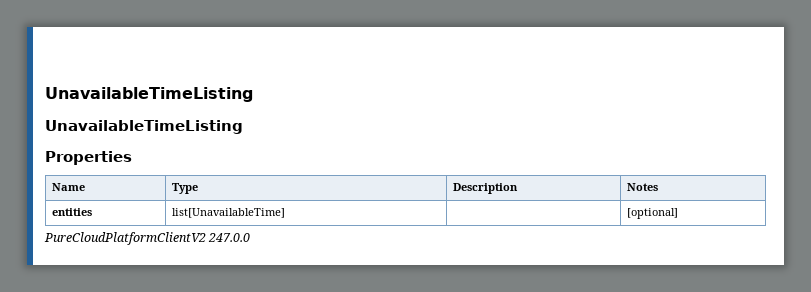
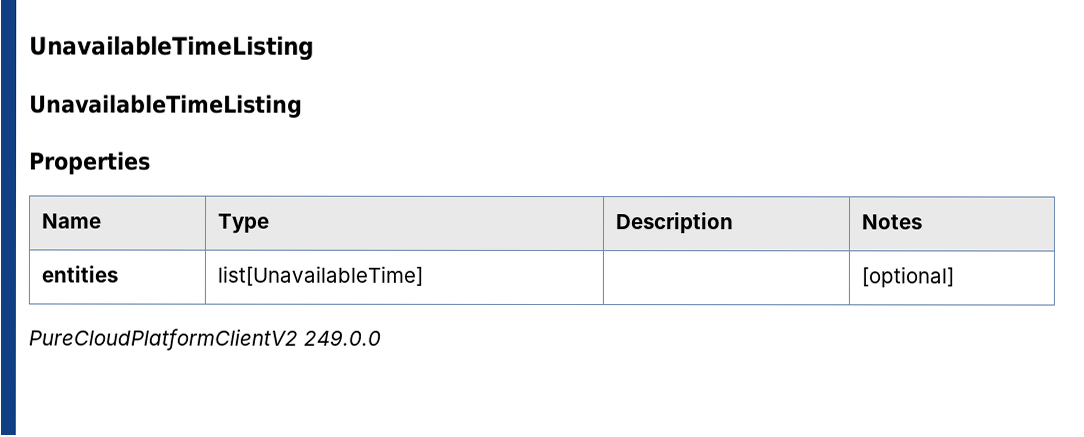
[208,233,251,242] 247.0.0 -> [303,329,381,346] 249.0.0

